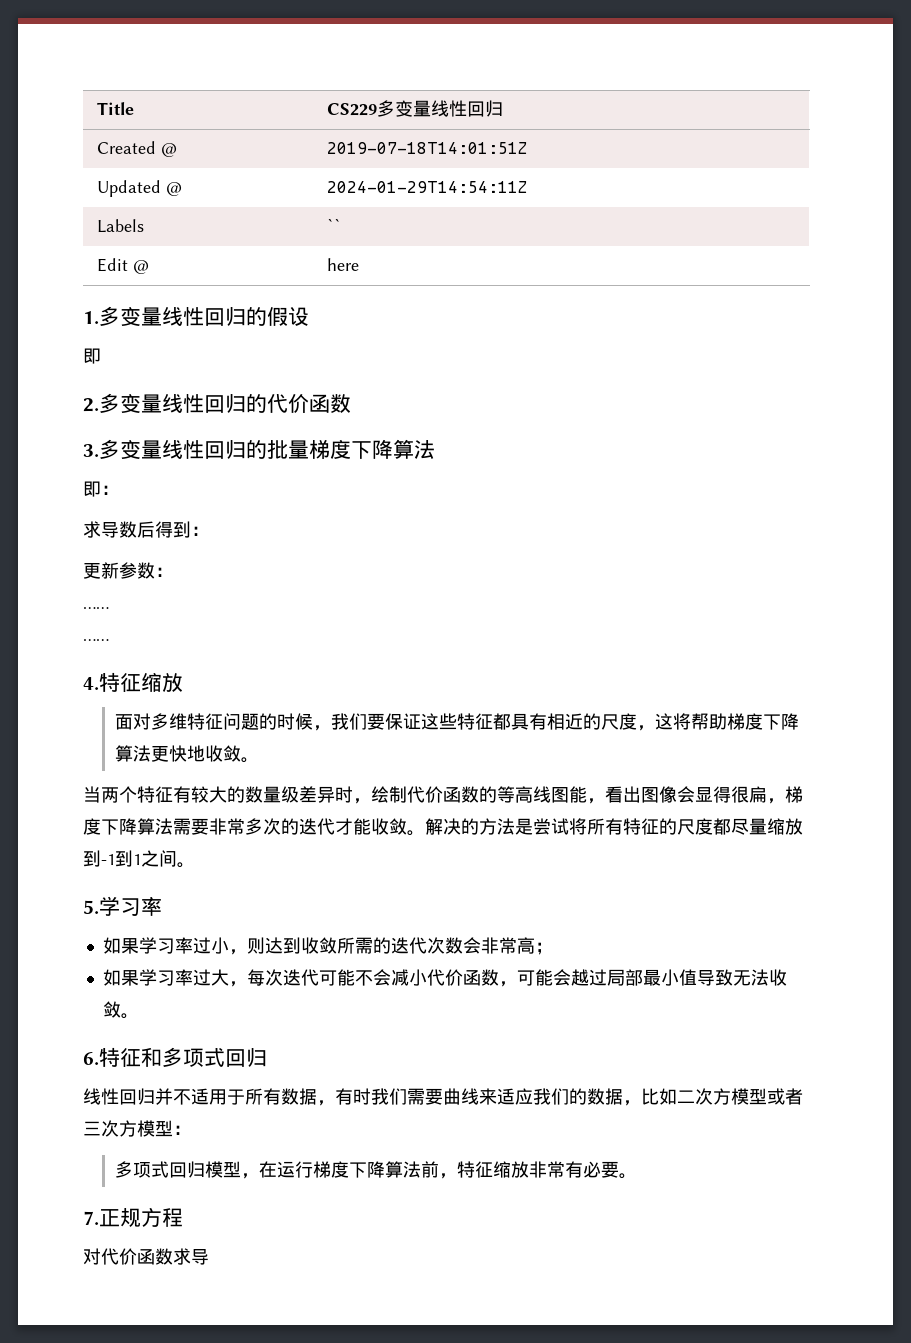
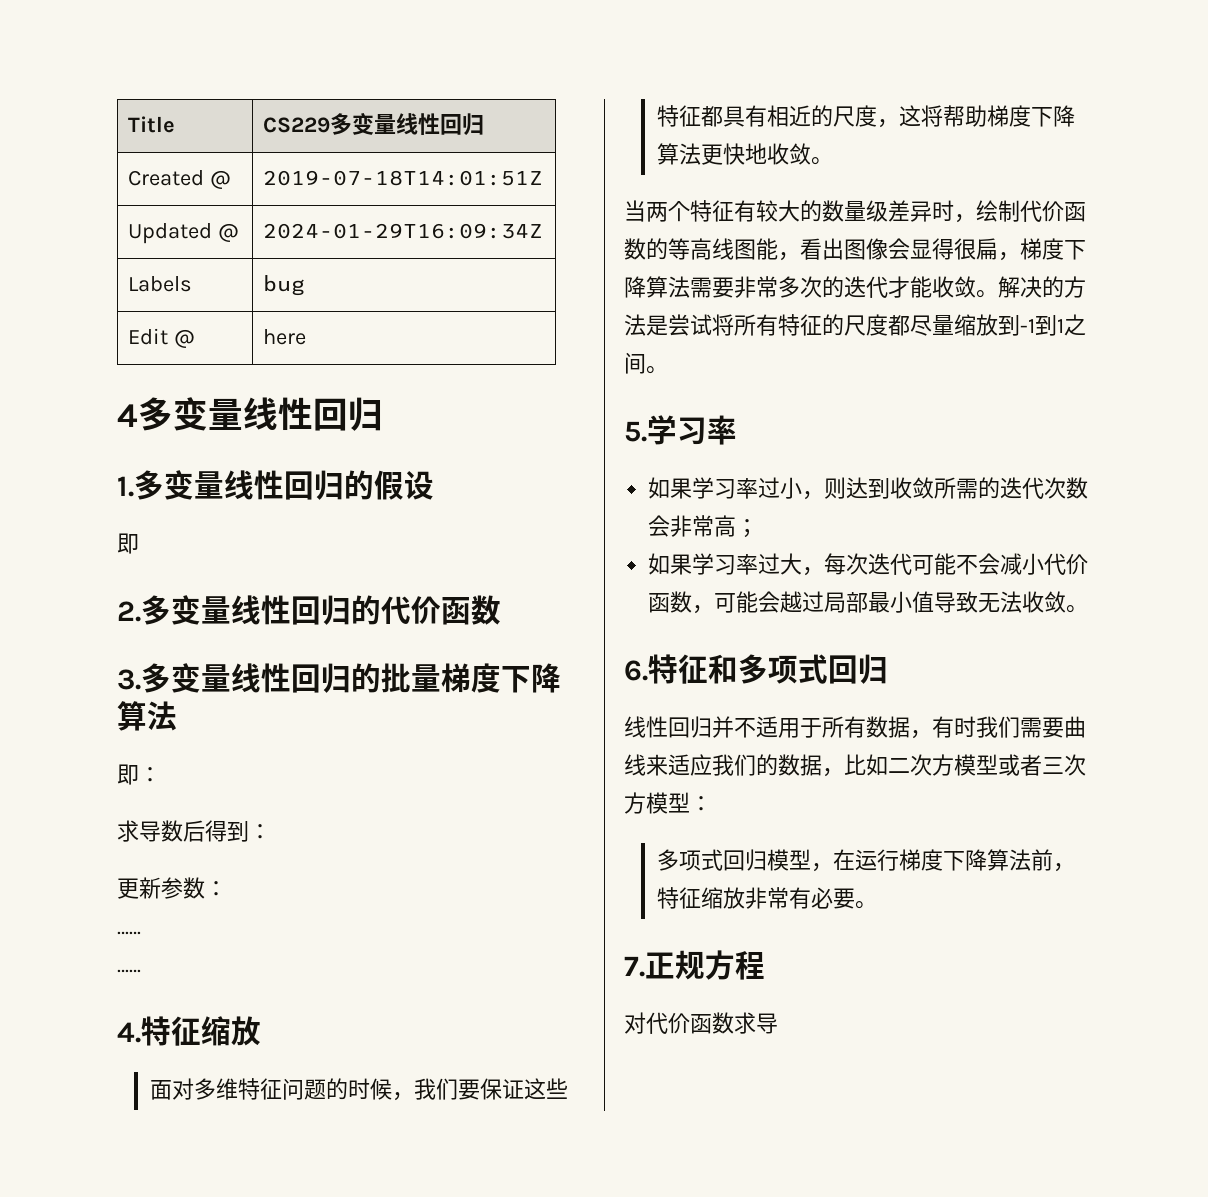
[327,181,528,193] 2024-01-29T14:54:11Z -> [263,223,544,239] 2024-01-29T16:09:34Z
[327,218,342,232] `` -> [263,275,306,296] bug
(360, 264) none -> [117,397,383,431] // 4多变量线性回归

